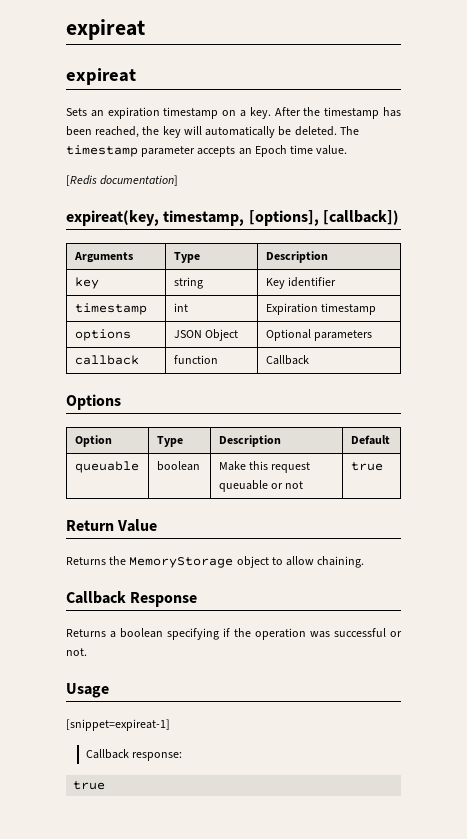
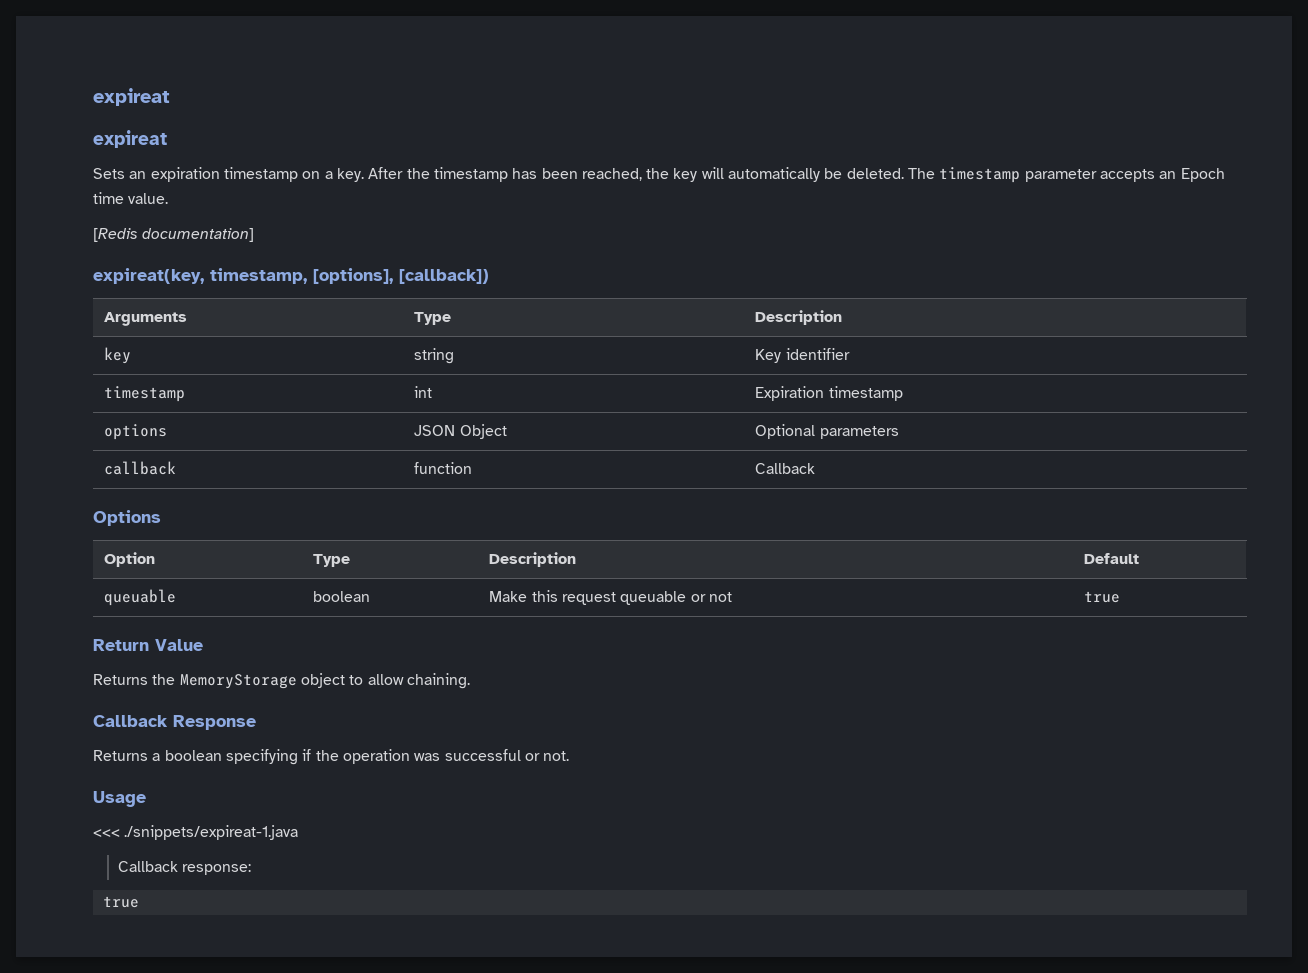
[66,719,170,731] [snippet=expireat-1] -> [93,825,299,840] <<< ./snippets/expireat-1.java

